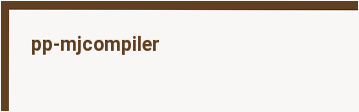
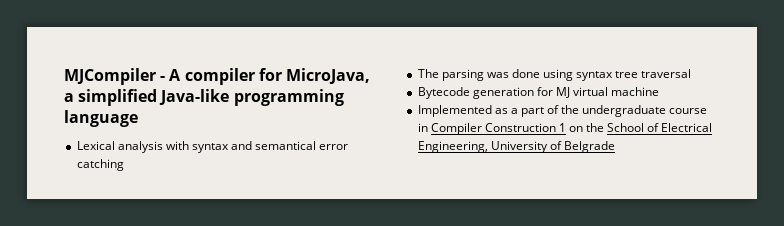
[31,35,161,55] pp-mjcompiler -> [64,68,370,85] [64,89,344,106] [64,110,138,127] [76,141,349,153] [76,159,124,171] [417,69,692,81] [417,87,660,99] [417,105,708,117] [417,123,713,135] [417,141,615,153] MJCompiler - A compiler for MicroJava, a simplified Java-like programming language // Lexical analysis with syntax and semantical error catching // The parsing was done using syntax tree traversal // Bytecode generation for MJ virtual machine // Implemented as a part of the undergraduate course in Compiler Construction 1 on the School of Electrical Engineering, University of Belgrade

